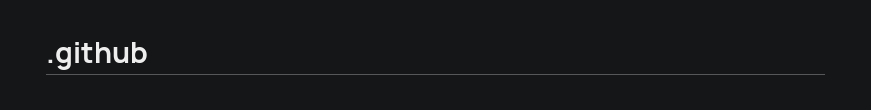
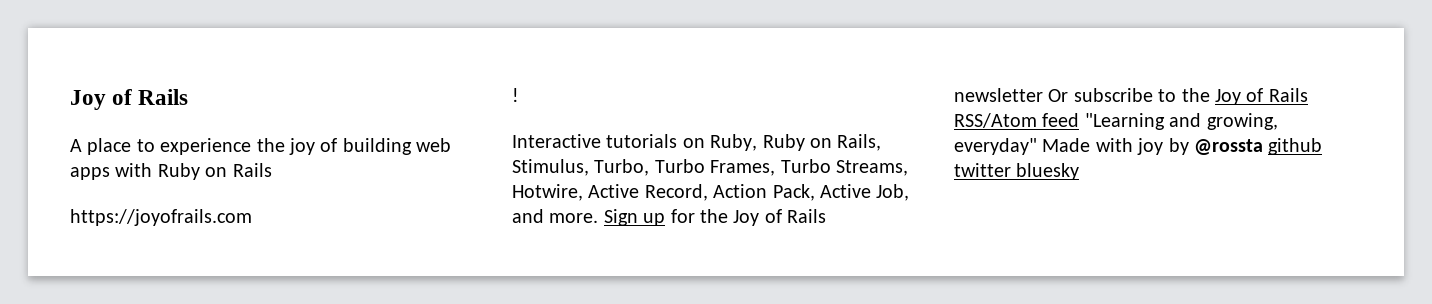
[46,42,148,70] .github -> [70,89,189,110] [70,138,452,155] [70,163,272,180] [70,209,252,226] [512,88,519,102] [512,134,882,151] [512,159,908,176] [512,184,910,201] [512,209,827,226] [954,88,1308,105] [954,113,1278,130] [954,138,1323,155] [954,163,1080,180] Joy of Rails // A place to experience the joy of building web apps with Ruby on Rails // https://joyofrails.com // ! // Interactive tutorials on Ruby, Ruby on Rails, Stimulus, Turbo, Turbo Frames, Turbo Streams, Hotwire, Active Record, Action Pack, Active Job, and more. Sign up for the Joy of Rails newsletter Or subscribe to the Joy of Rails RSS/Atom feed "Learning and growing, everyday" Made with joy by @rossta github twitter bluesky

